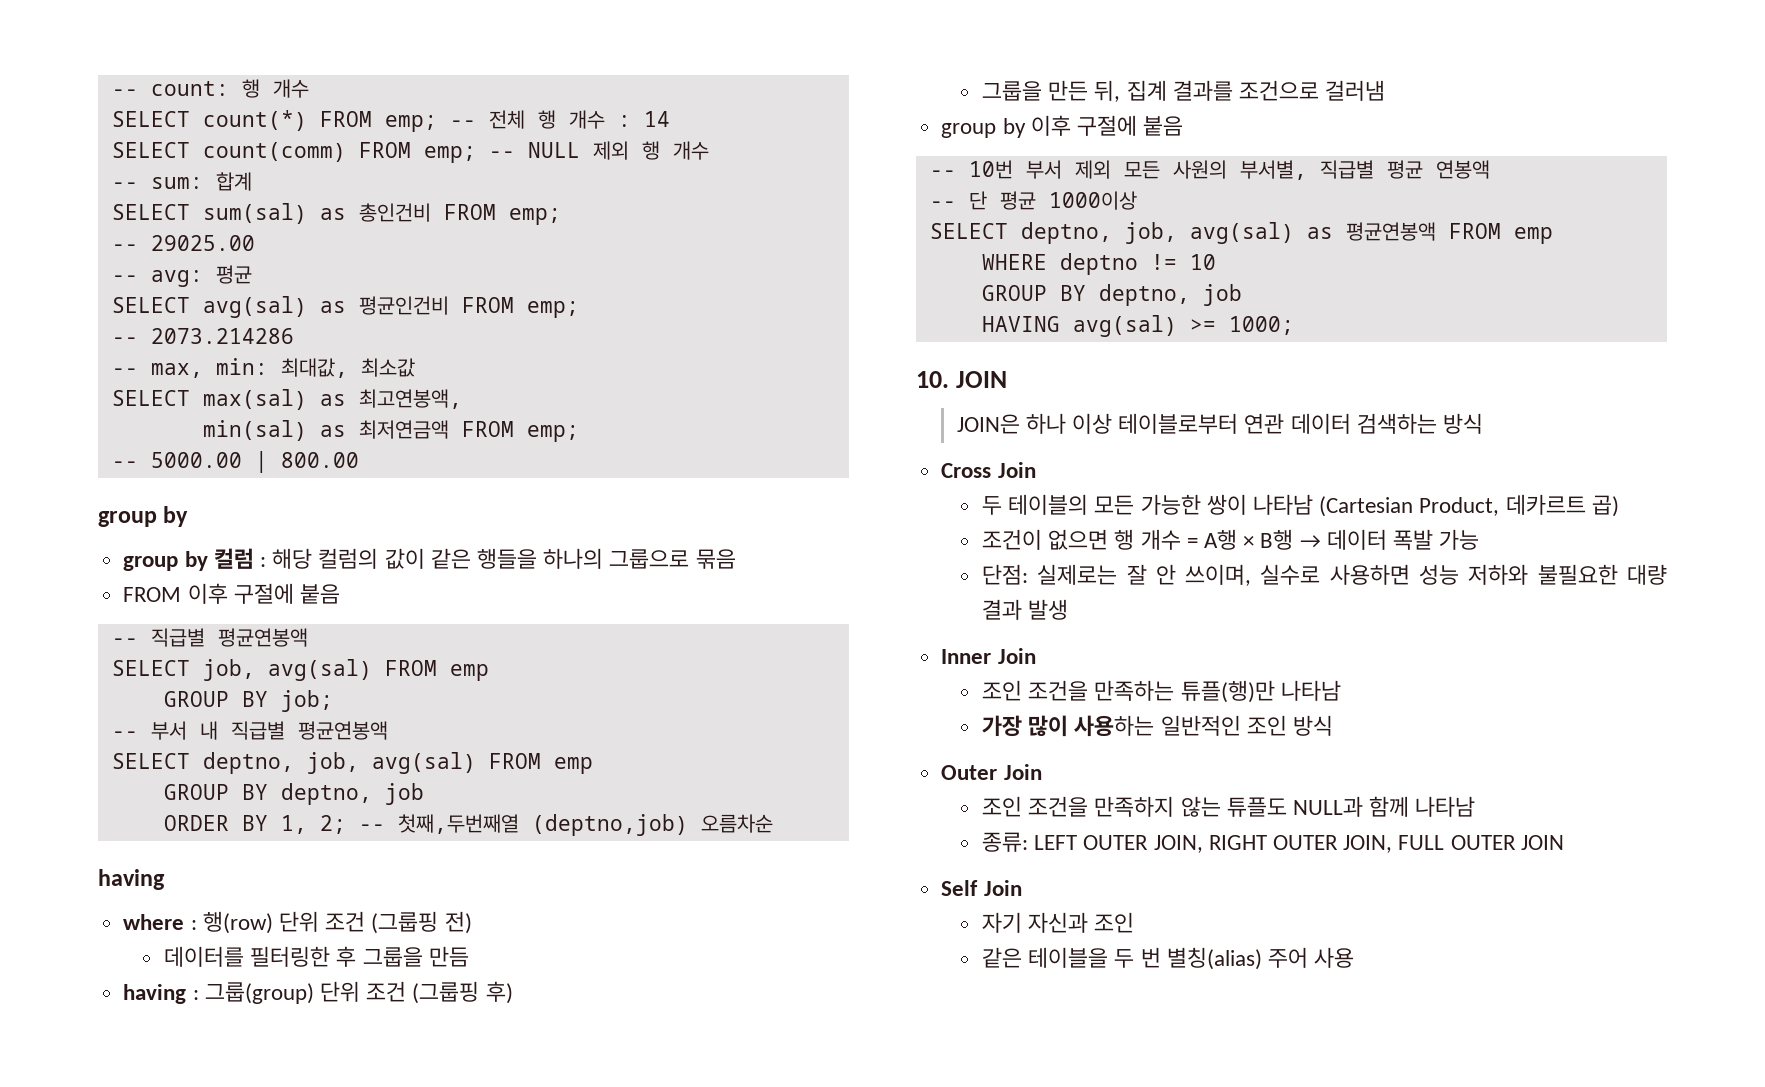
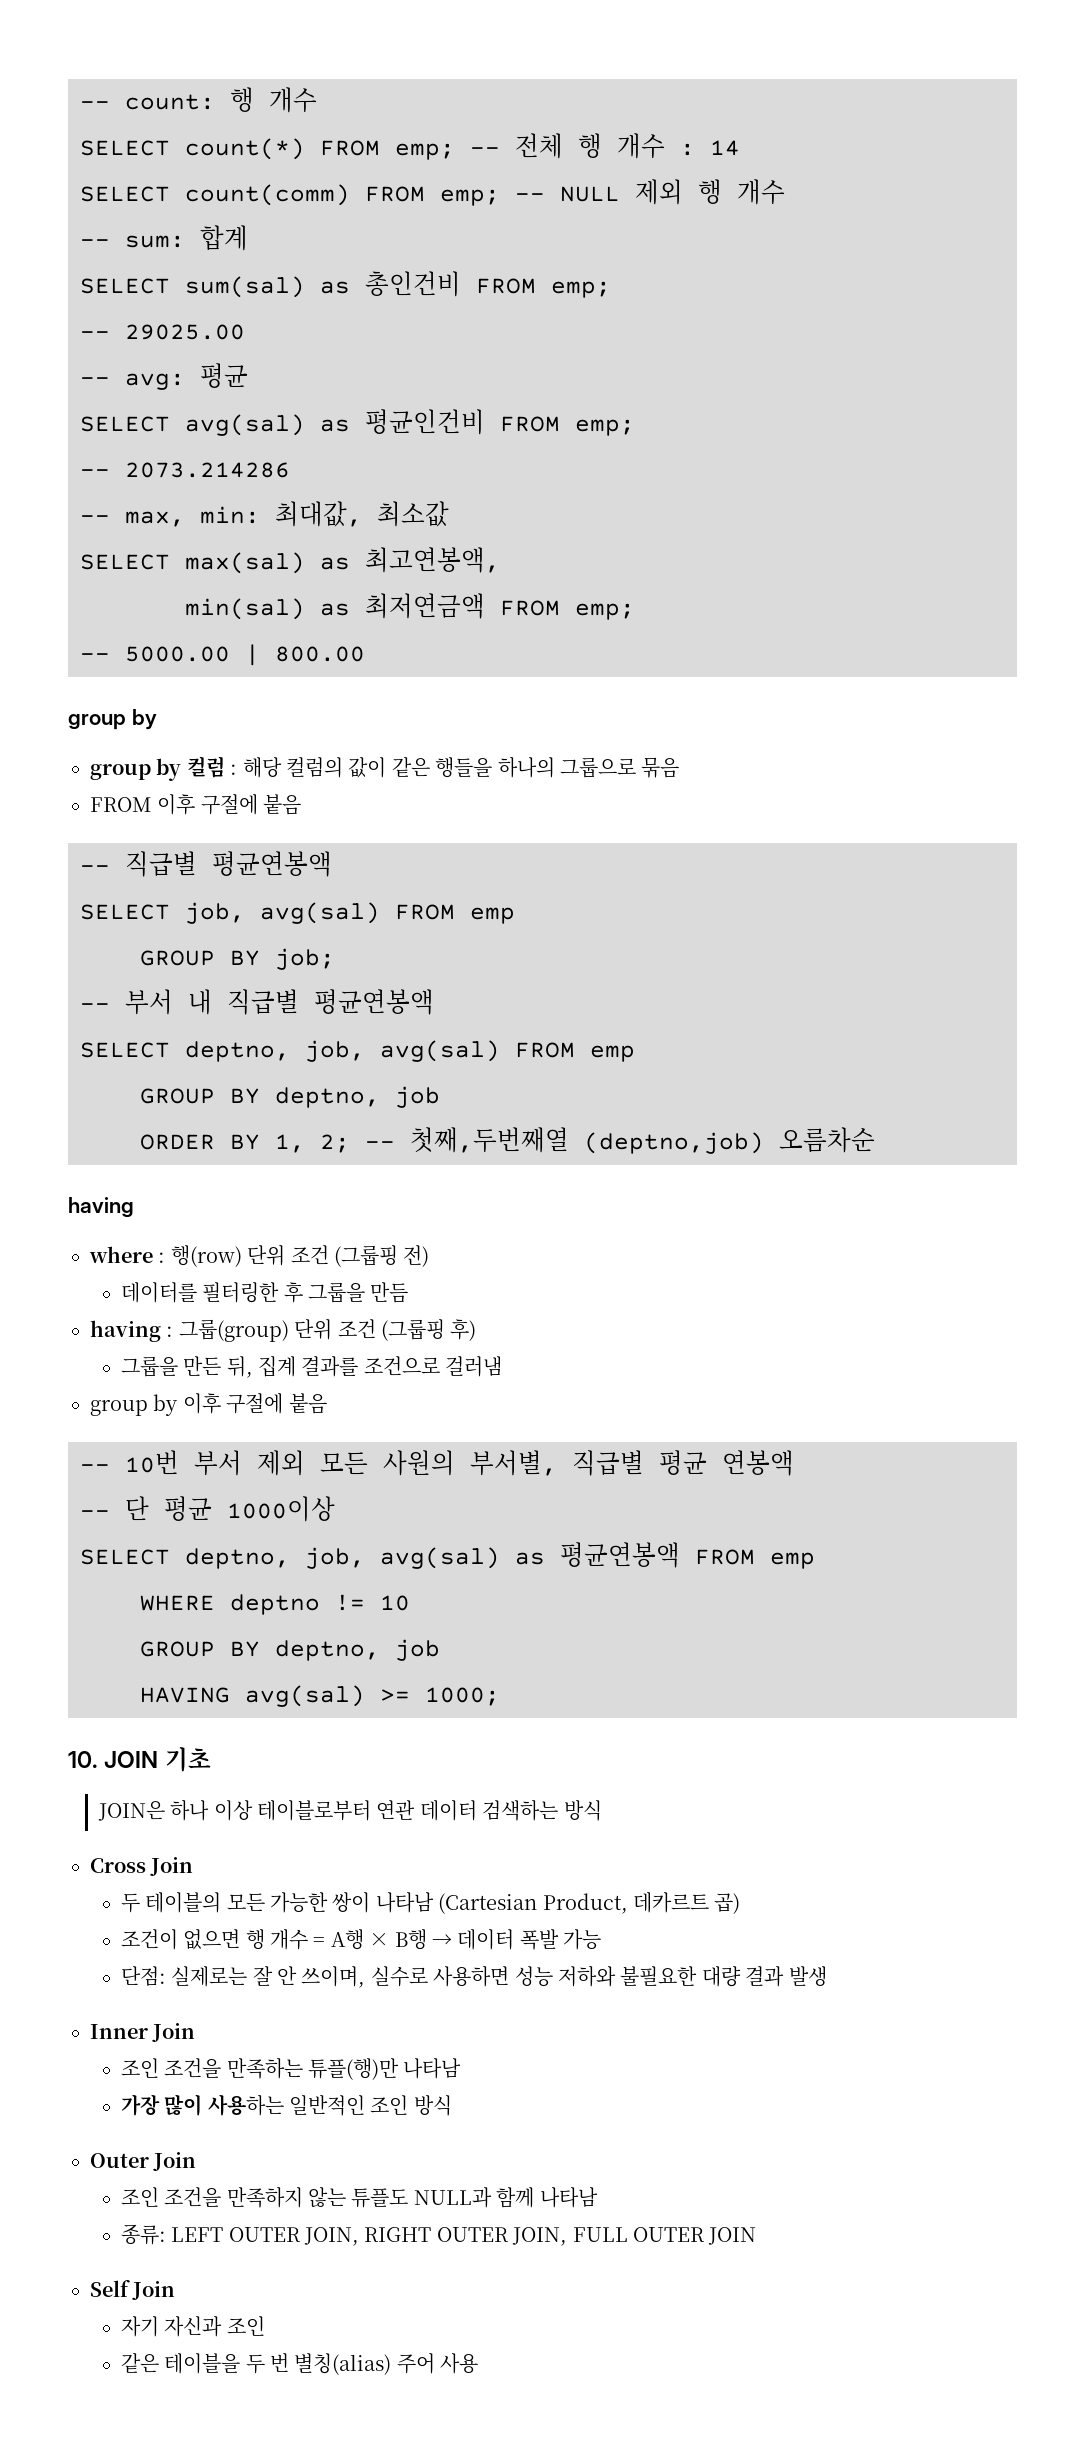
(1007, 379) none -> [164,1747,211,1772] 기초

